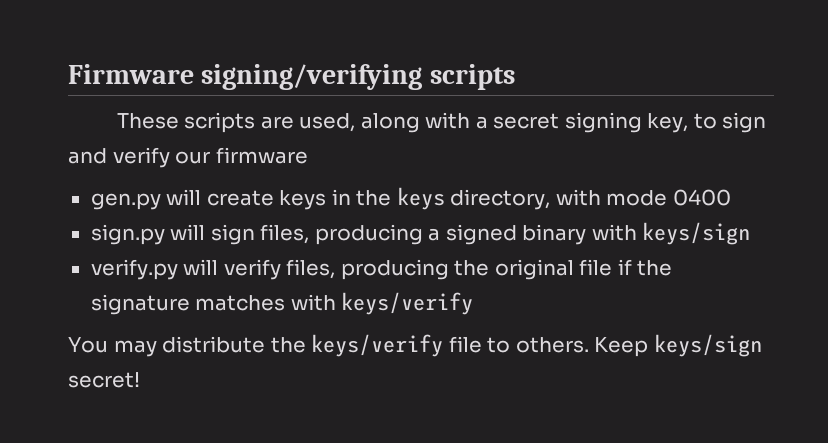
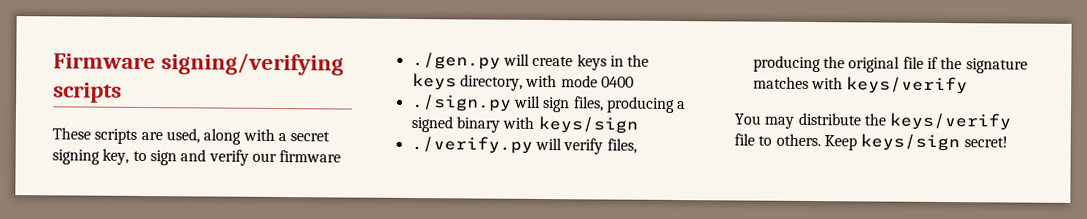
[90,193,161,210] gen.py -> [411,52,501,70] ./gen.py
[90,224,165,245] sign.py -> [410,94,512,112] ./sign.py
[90,259,178,280] verify.py -> [410,136,533,154] ./verify.py

